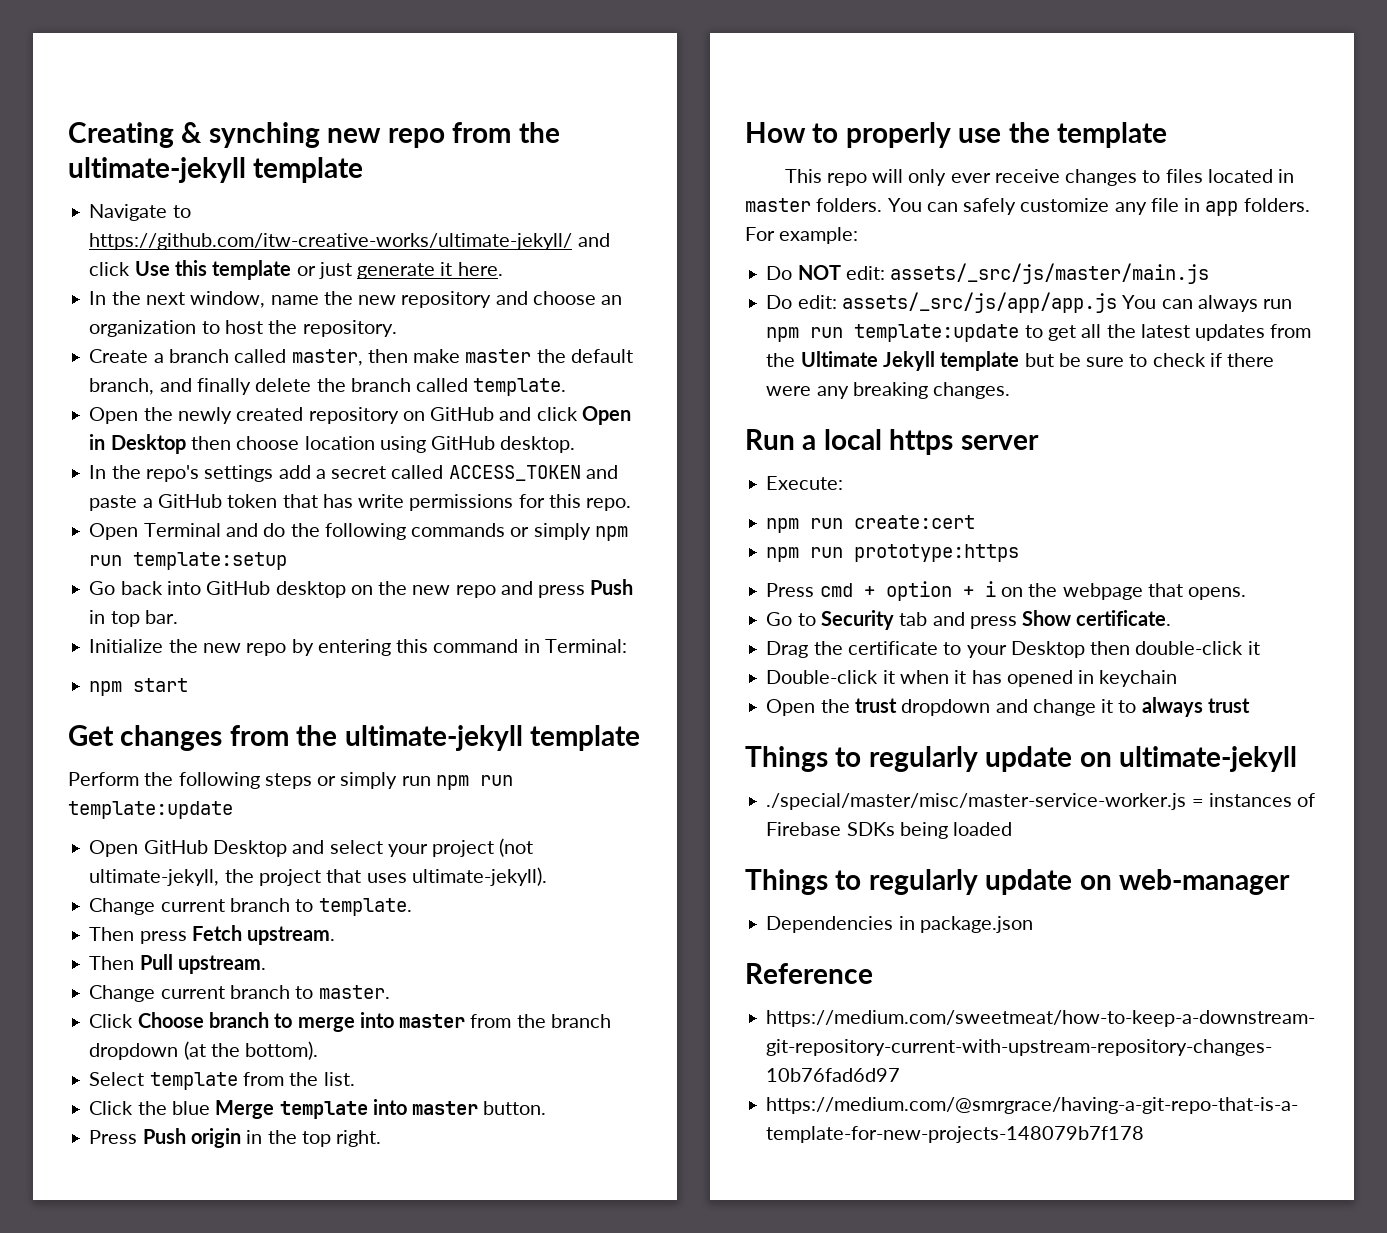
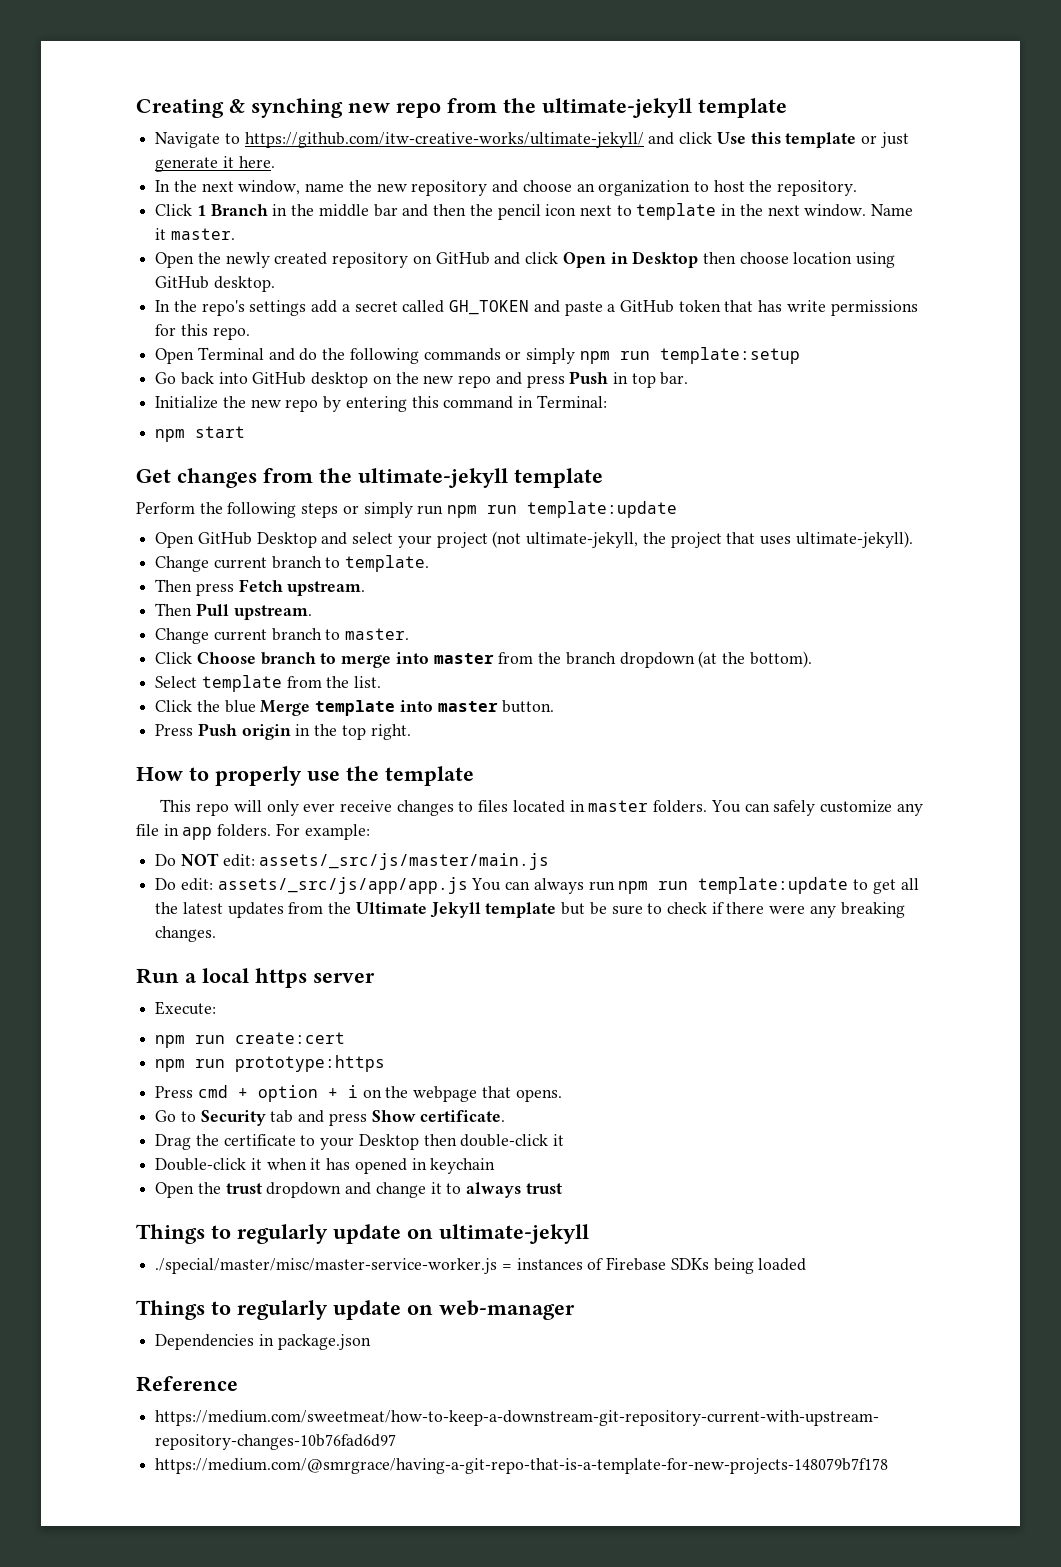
[89,349,633,366] [89,378,567,396] Create a branch called master, then make master the default branch, and finally delete the branch called template. -> [155,203,914,220] [155,228,235,240] Click 1 Branch in the middle bar and then the pencil icon next to template in the next window. Name it master.
[448,465,581,481] ACCESS_TOKEN -> [449,300,530,315] GH_TOKEN

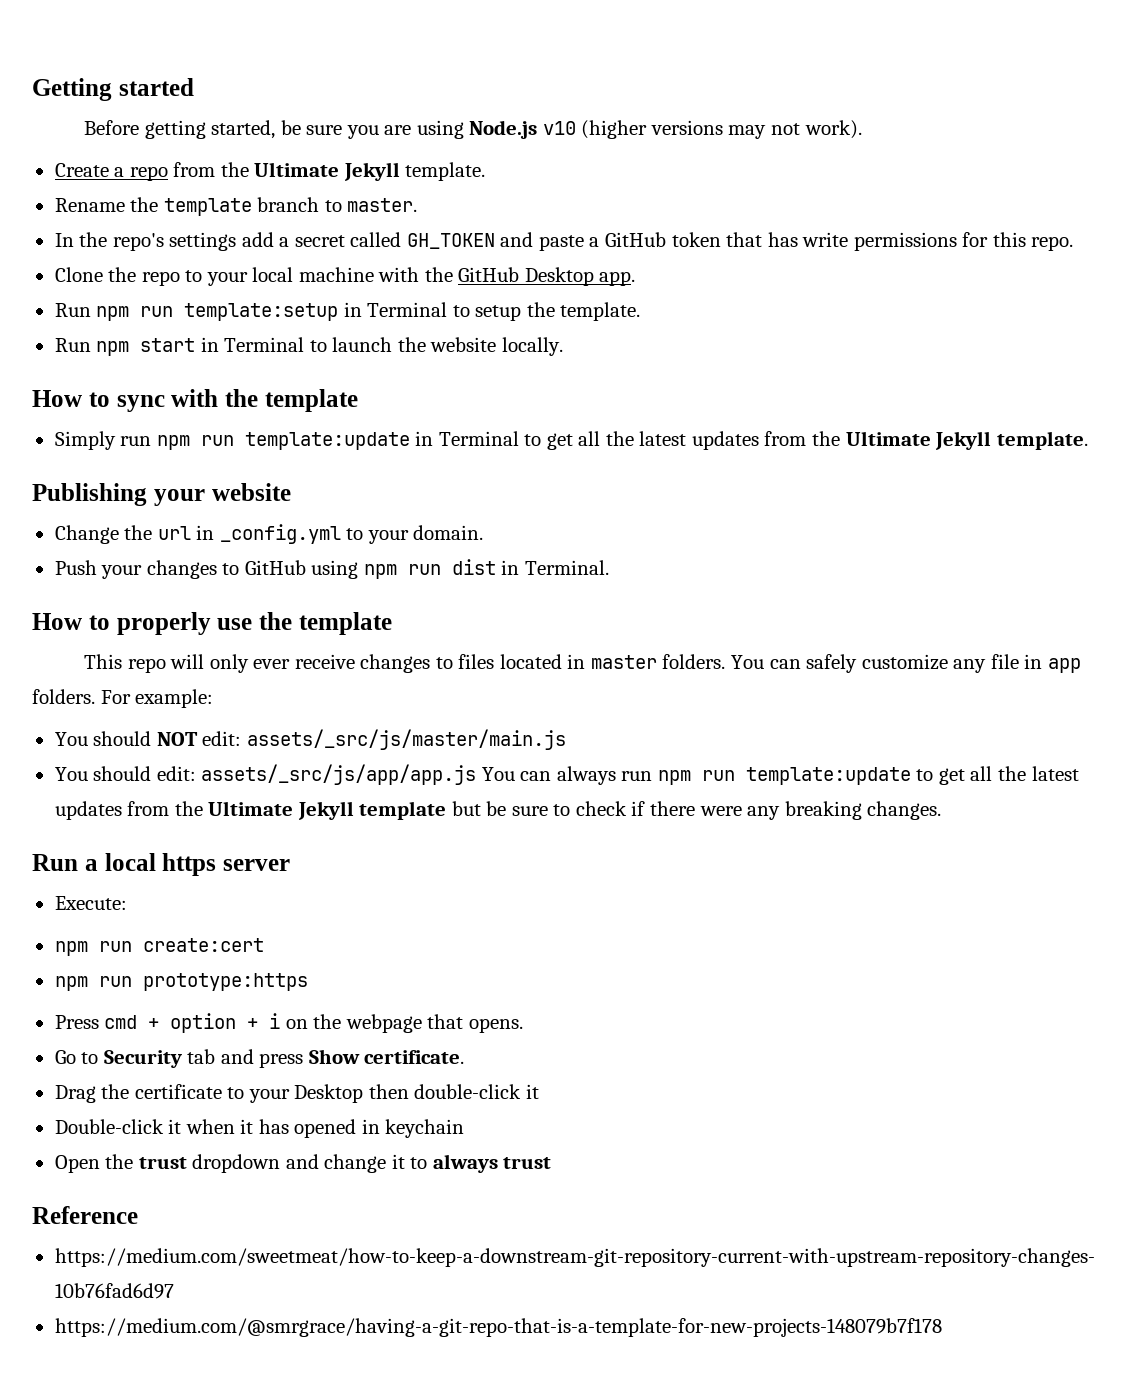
[136,98,787,118] [155,132,909,148] [155,156,275,172] [155,180,858,196] [155,203,914,220] [155,228,235,240] [155,251,896,268] [155,276,275,292] Creating & synching new repo from the ultimate-jekyll template // Navigate to https://github.com/itw-creative-works/ultimate-jekyll/ and click Use this template or just generate it here. // In the next window, name the new repository and choose an organization to host the repository. // Click 1 Branch in the middle bar and then the pencil icon next to template in the next window. Name it master. // Open the newly created repository on GitHub and click Open in Desktop then choose location using GitHub desktop. -> [32,78,194,101] [84,120,862,139] [54,162,486,181] [54,197,418,216] Getting started // Before getting started, be sure you are using Node.js v10 (higher versions may not work). // Create a repo from the Ultimate Jekyll template. // Rename the template branch to master.
[155,347,800,364] [155,371,689,388] [155,395,607,412] [155,426,246,442] [136,468,603,488] [136,501,678,518] [155,531,913,548] [155,555,430,572] [155,579,366,596] [155,603,312,620] [155,628,410,644] [155,651,812,668] [155,675,382,692] [155,700,555,716] [155,723,411,740] Open Terminal and do the following commands or simply npm run template:setup // Go back into GitHub desktop on the new repo and press Push in top bar. // Initialize the new repo by entering this command in Terminal: // npm start // Get changes from the ultimate-jekyll template // Perform the following steps or simply run npm run template:update // Open GitHub Desktop and select your project (not ultimate-jekyll, the project that uses ultimate-jekyll). // Change current branch to template. // Then press Fetch upstream. // Then Pull upstream. // Change current branch to master. // Click Choose branch to merge into master from the branch dropdown (at the bottom). // Select template from the list. // Click the blue Merge template into master button. // Press Push origin in the top right. -> [54,267,636,286] [54,302,641,321] [54,337,563,356] [32,389,358,412] [54,431,1088,450] [32,483,291,506] [54,524,484,544] [54,559,609,579] Clone the repo to your local machine with the GitHub Desktop app. // Run npm run template:setup in Terminal to setup the template. // Run npm start in Terminal to launch the website locally. // How to sync with the template // Simply run npm run template:update in Terminal to get all the latest updates from the Ultimate Jekyll template. // Publishing your website // Change the url in _config.yml to your domain. // Push your changes to GitHub using npm run dist in Terminal.
[155,854,177,866] Do -> [54,731,152,746] You should
[155,878,177,890] Do -> [54,766,152,781] You should
[136,1224,589,1244] [155,1257,807,1274] [136,1300,575,1320] [155,1334,371,1350] // Things to regularly update on ultimate-jekyll // ./special/master/misc/master-service-worker.js = instances of Firebase SDKs being loaded // Things to regularly update on web-manager // Dependencies in package.json -> (552, 1163) none

